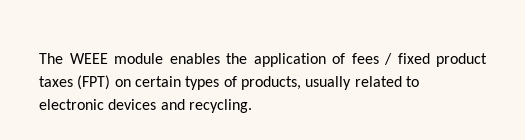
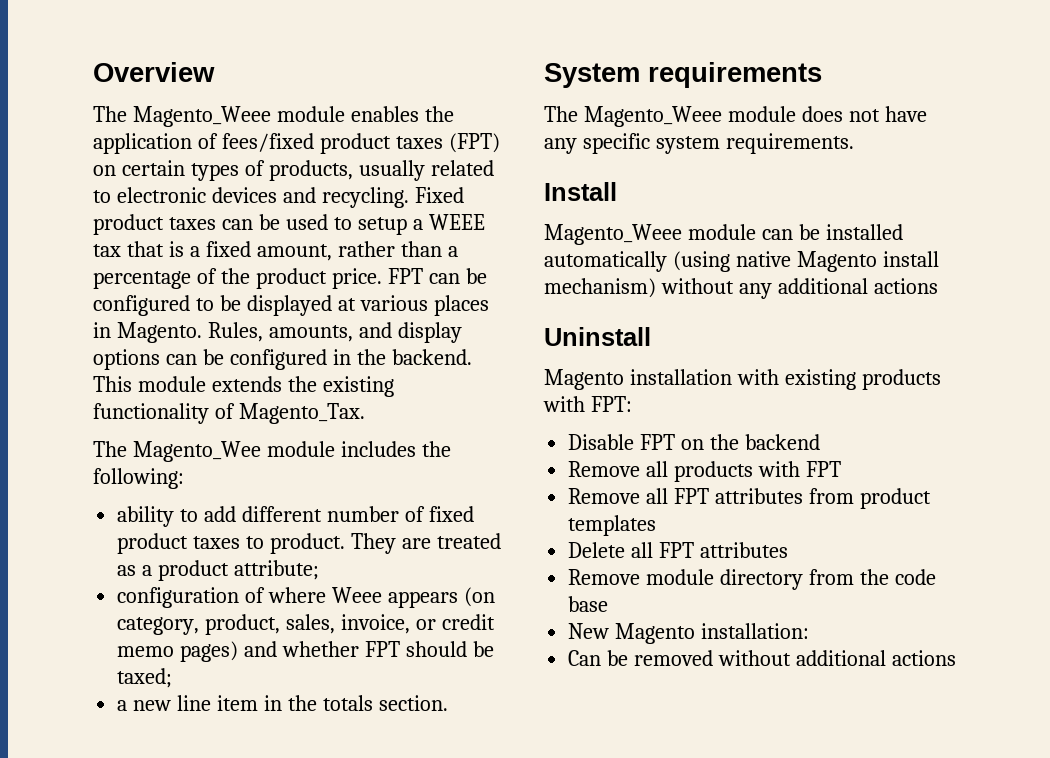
[39,53,108,64] The WEEE -> [93,62,215,82] [93,106,271,127] Overview // The Magento_Weee
[351,53,430,65] fees / fixed -> [221,133,314,152] fees/fixed
(252, 106) none -> [414,187,464,203] [93,214,485,235] [93,241,458,261] [93,268,487,289] [93,295,489,316] [93,322,462,343] [93,349,472,370] [93,376,394,397] [93,403,365,424] [93,441,451,462] [93,468,184,489] [117,506,474,527] [117,533,501,554] [117,560,320,581] [117,587,495,608] [117,614,495,635] [117,641,494,662] [117,668,173,688] [117,695,448,711] [544,62,822,88] [544,106,927,127] [544,133,854,154] [544,182,617,201] [544,224,903,245] [544,251,939,272] [544,278,938,299] [544,327,651,346] [544,369,941,390] [543,396,632,412] [568,434,820,450] [568,461,841,482] [568,488,931,509] [568,515,657,536] [568,542,789,558] [568,569,936,590] [568,596,609,612] [568,623,810,644] [568,650,956,666] Fixed product taxes can be used to setup a WEEE tax that is a fixed amount, rather than a percentage of the product price. FPT can be configured to be displayed at various places in Magento. Rules, amounts, and display options can be configured in the backend. This module extends the existing functionality of Magento_Tax. // The Magento_Wee module includes the following: // ability to add different number of fixed product taxes to product. They are treated as a product attribute; // configuration of where Weee appears (on category, product, sales, invoice, or credit memo pages) and whether FPT should be taxed; // a new line item in the totals section. // System requirements // The Magento_Weee module does not have any specific system requirements. // Install // Magento_Weee module can be installed automatically (using native Magento install mechanism) without any additional actions // Uninstall // Magento installation with existing products with FPT: // Disable FPT on the backend // Remove all products with FPT // Remove all FPT attributes from product templates // Delete all FPT attributes // Remove module directory from the code base // New Magento installation: // Can be removed without additional actions

